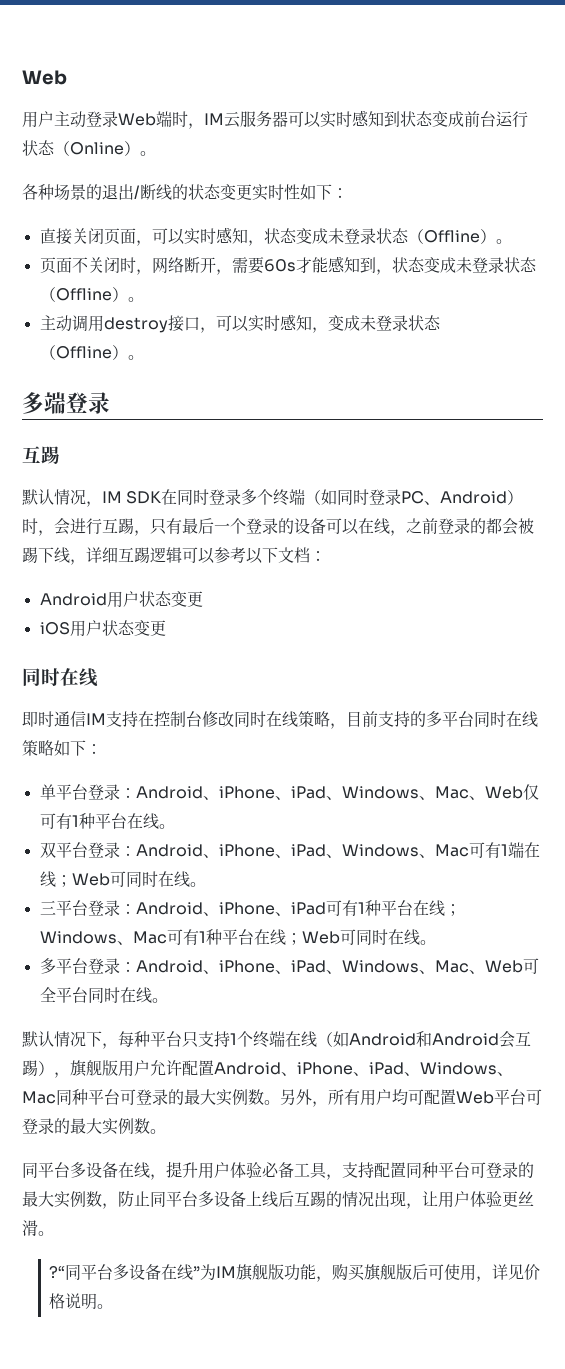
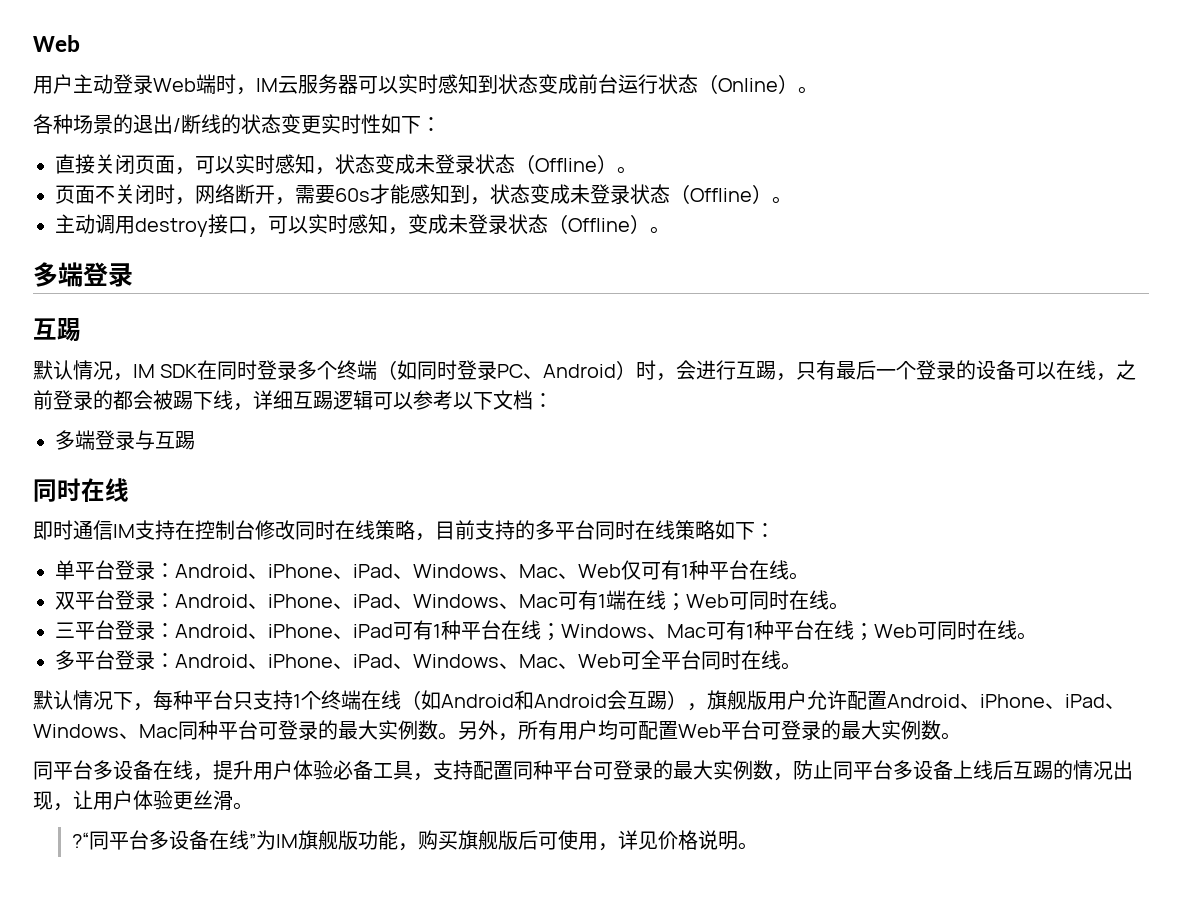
[39,591,203,608] [39,620,166,637] Android用户状态变更 // iOS用户状态变更 -> [55,430,195,450] 多端登录与互踢

